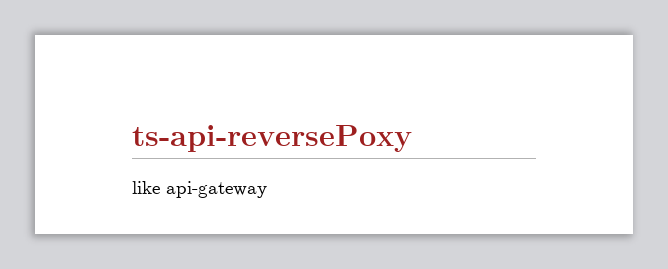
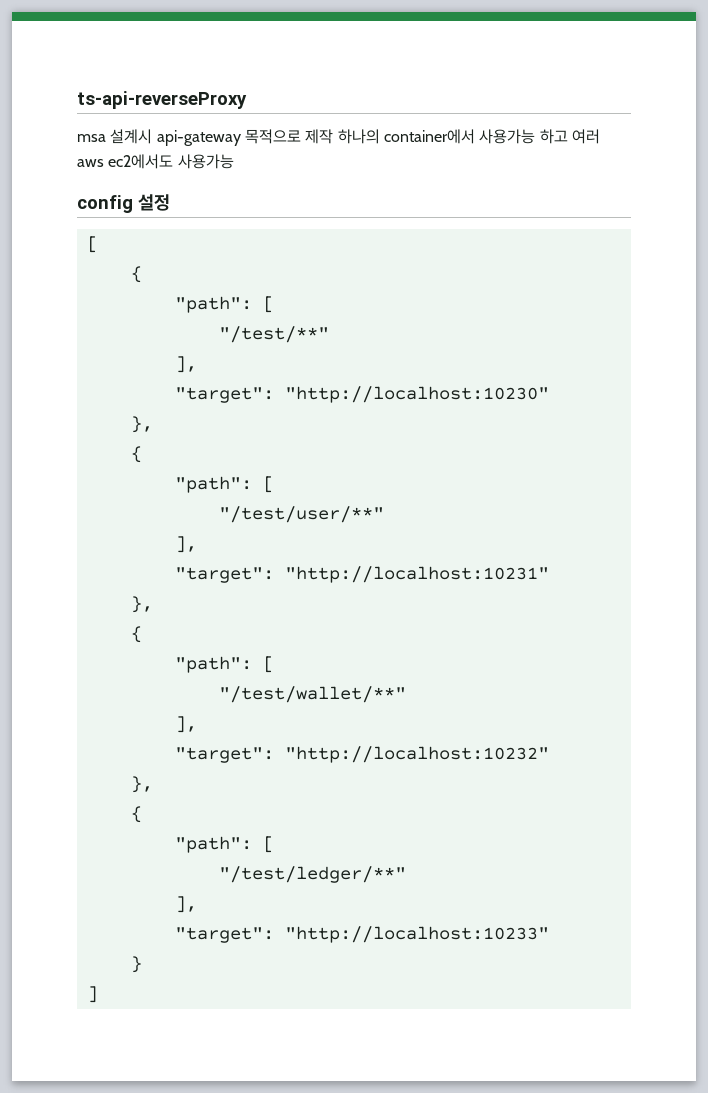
[132,125,412,152] [132,181,267,198] ts-api-reversePoxy // like api-gateway -> [77,91,247,109] [77,129,600,146] [77,154,234,169] [77,194,170,213] [86,236,98,253] [130,266,142,283] [174,296,274,313] [218,326,329,343] [174,356,197,373] [174,386,549,403] [130,416,153,433] [130,446,142,463] [174,476,274,493] [218,506,384,523] [174,536,197,553] [174,566,549,583] [130,596,153,613] [130,626,142,643] [174,656,274,673] [218,686,406,703] [174,716,197,733] [174,746,549,763] [130,776,153,793] [130,806,142,823] [174,836,274,853] [218,866,406,883] [174,896,197,913] [174,926,549,943] [130,956,142,973] [86,986,98,1003] ts-api-reverseProxy // msa 설계시 api-gateway 목적으로 제작 하나의 container에서 사용가능 하고 여러 aws ec2에서도 사용가능 // config 설정 // [ // { // "path": [ // "/test/**" // ], // "target": "http://localhost:10230" // }, // { // "path": [ // "/test/user/**" // ], // "target": "http://localhost:10231" // }, // { // "path": [ // "/test/wallet/**" // ], // "target": "http://localhost:10232" // }, // { // "path": [ // "/test/ledger/**" // ], // "target": "http://localhost:10233" // } // ]

